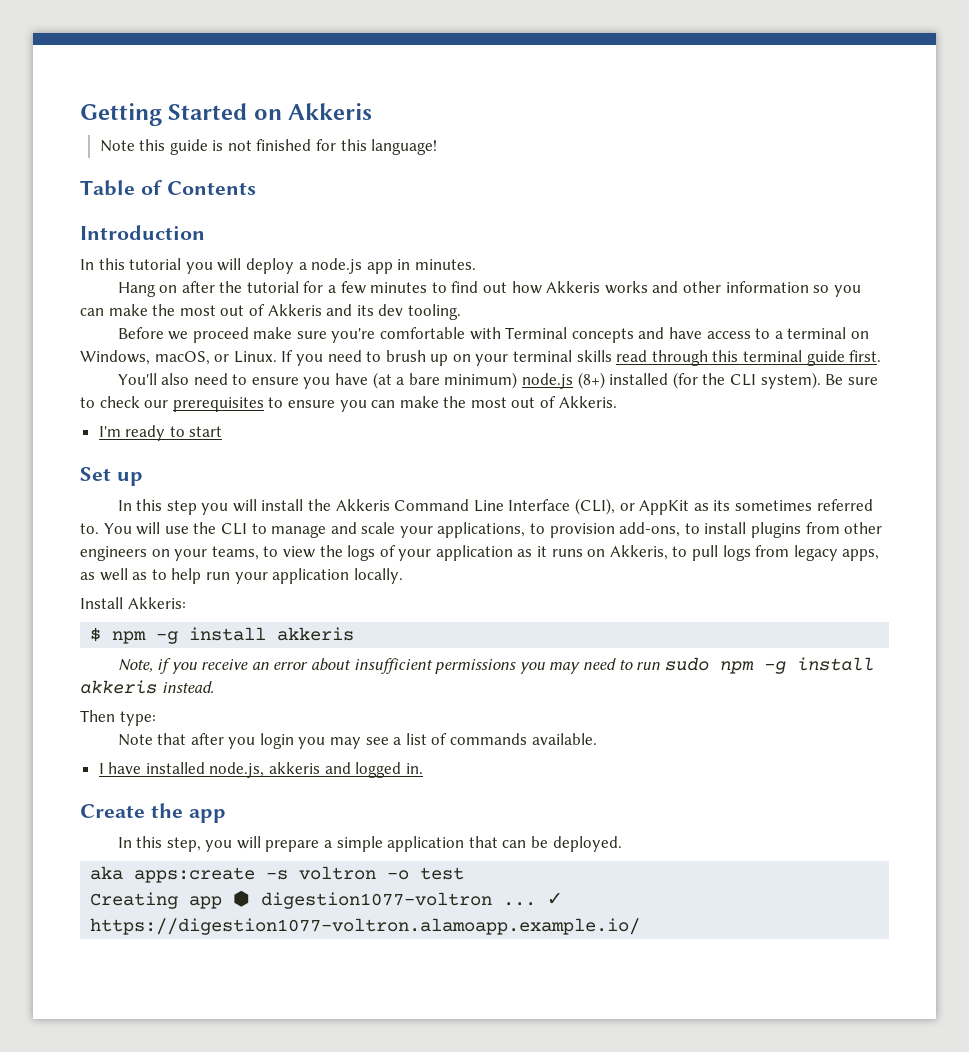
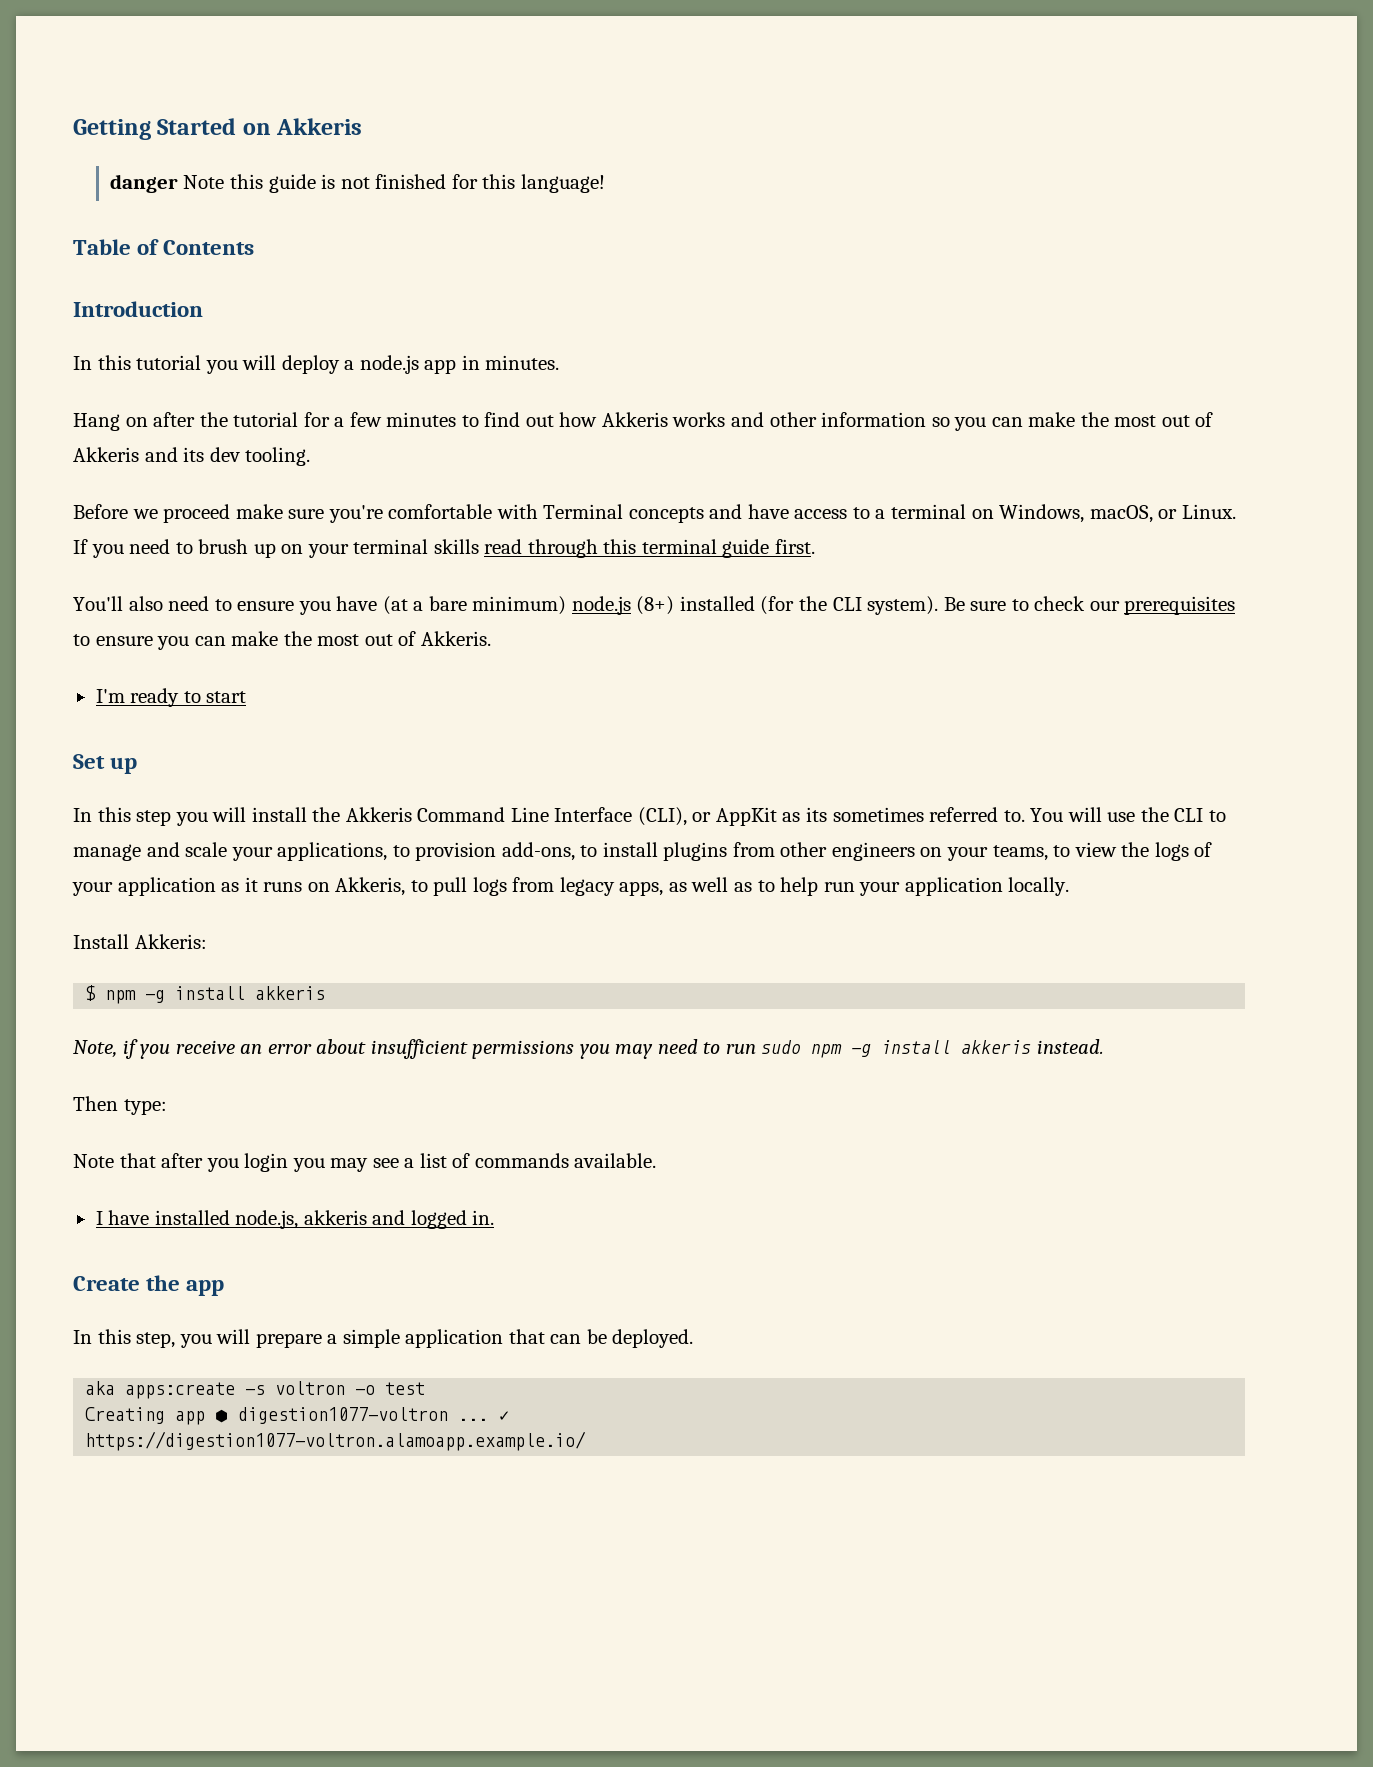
(373, 111) none -> [109,174,178,193] danger

